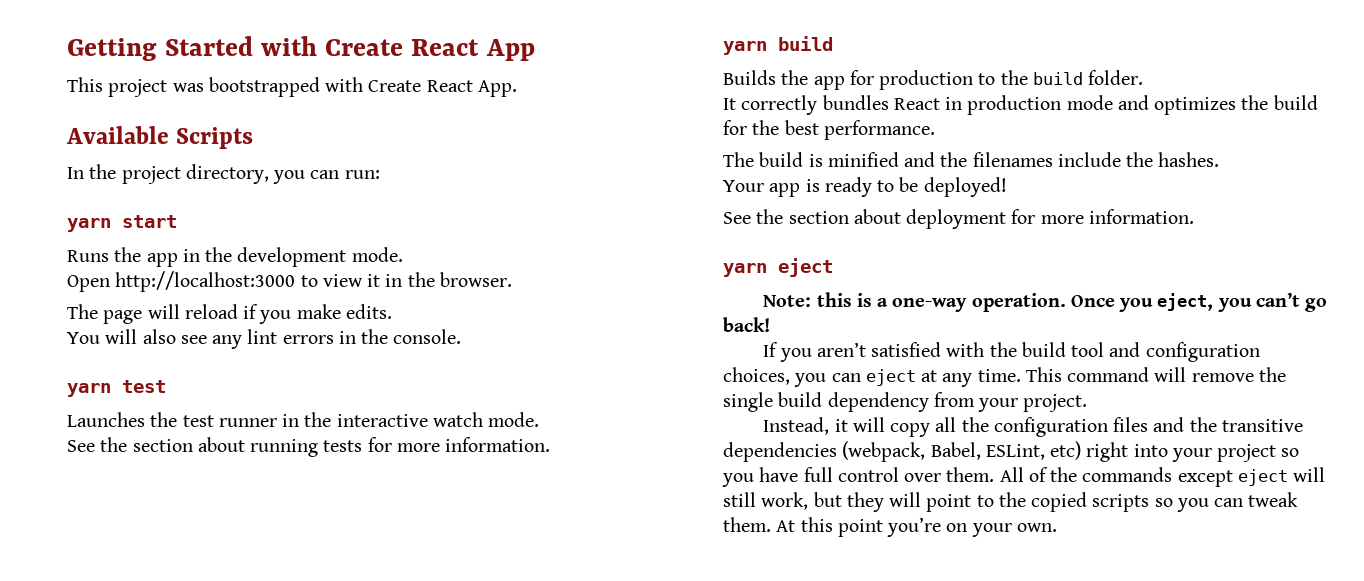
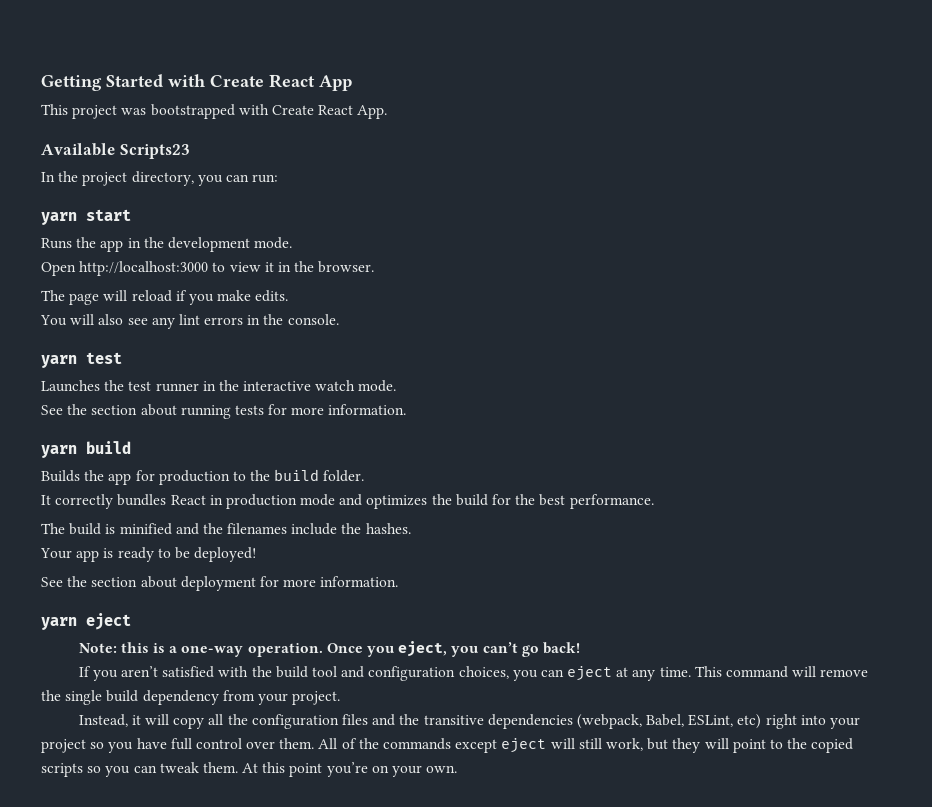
[176,127,254,149] Scripts -> [119,144,190,159] Scripts23

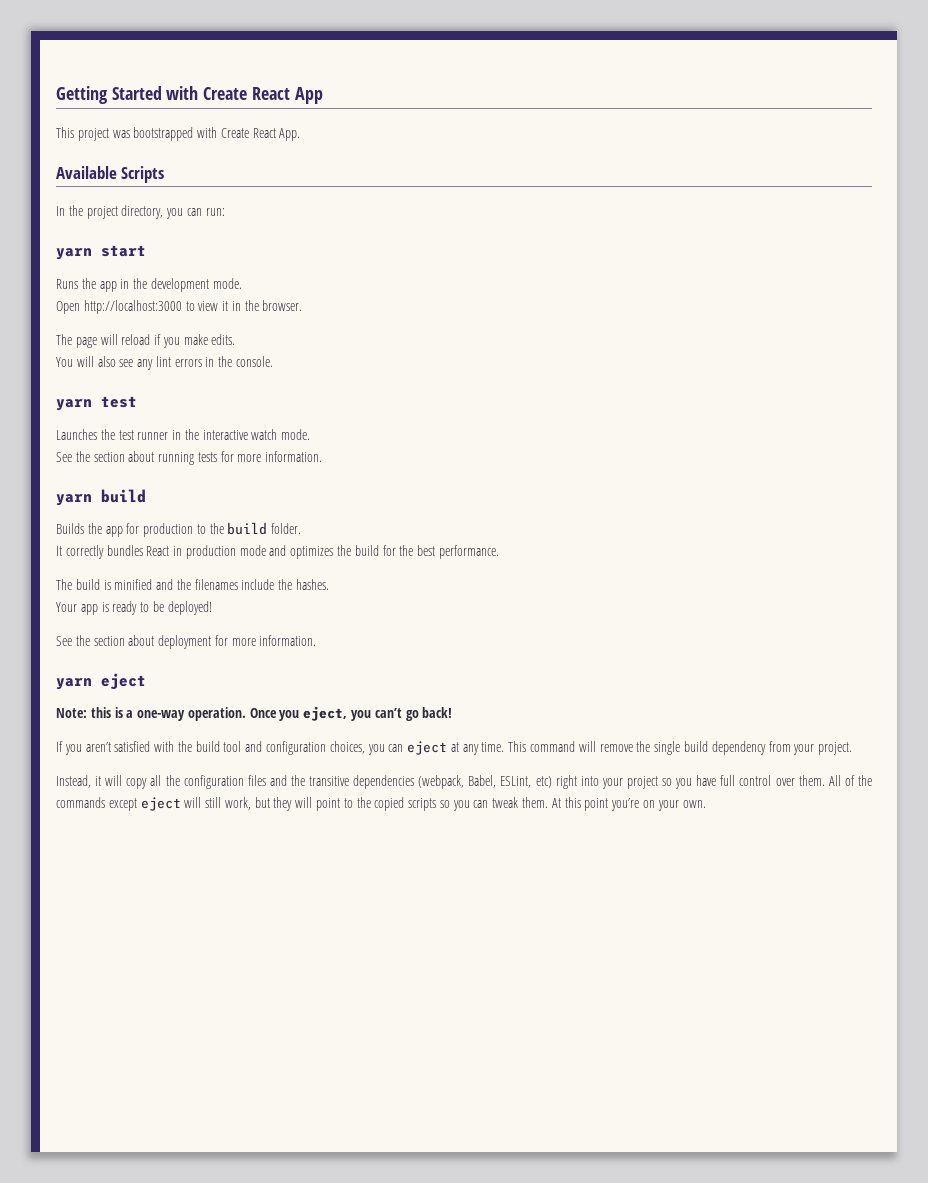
[119,144,190,159] Scripts23 -> [121,166,165,183] Scripts

